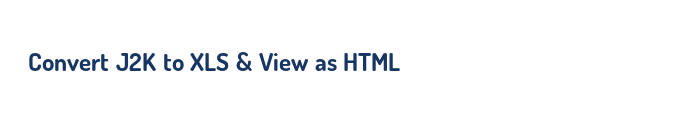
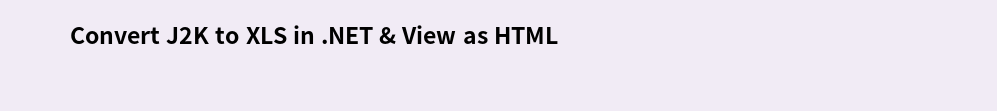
(230, 62) none -> [292,25,374,44] in .NET

